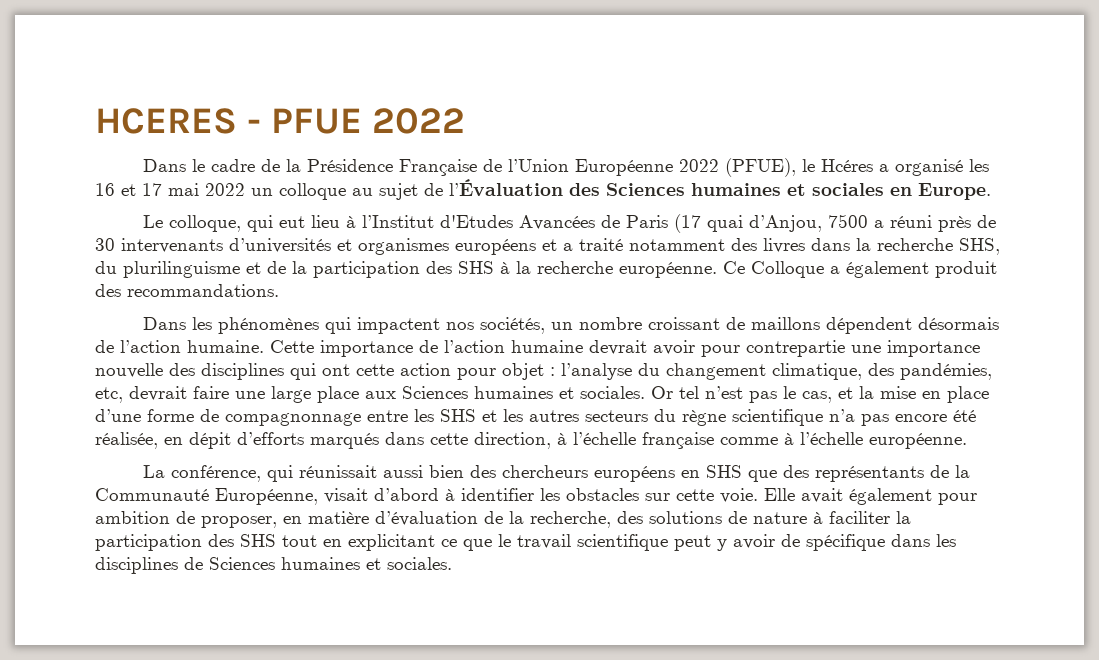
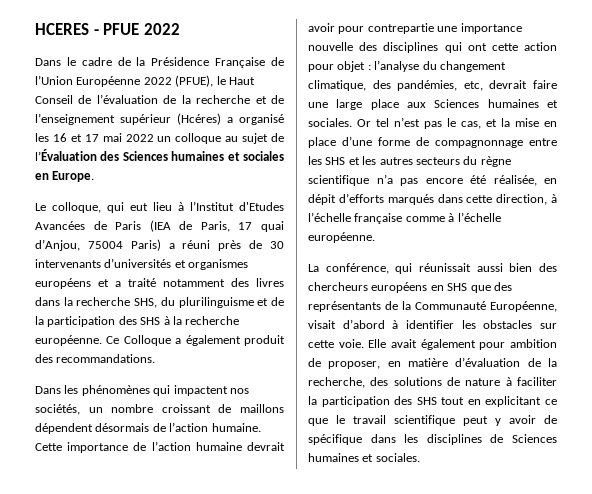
[820,159,873,172] Hcéres -> [228,77,255,85] [35,94,284,104] [35,113,221,125] Haut Conseil de l’évaluation de la recherche et de l’enseignement supérieur (Hcéres)
[673,214,868,233] (17 quai d’Anjou, 7500 -> [149,220,285,232] [35,239,161,251] (IEA de Paris, 17 quai d’Anjou, 75004 Paris)

